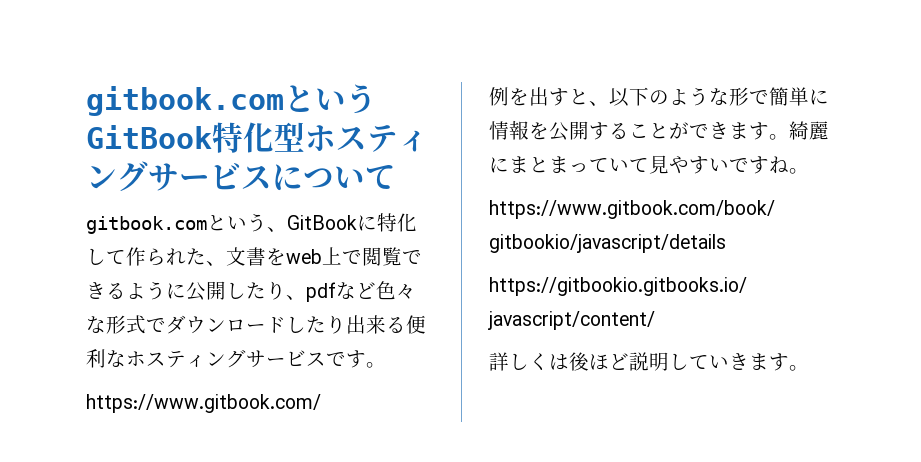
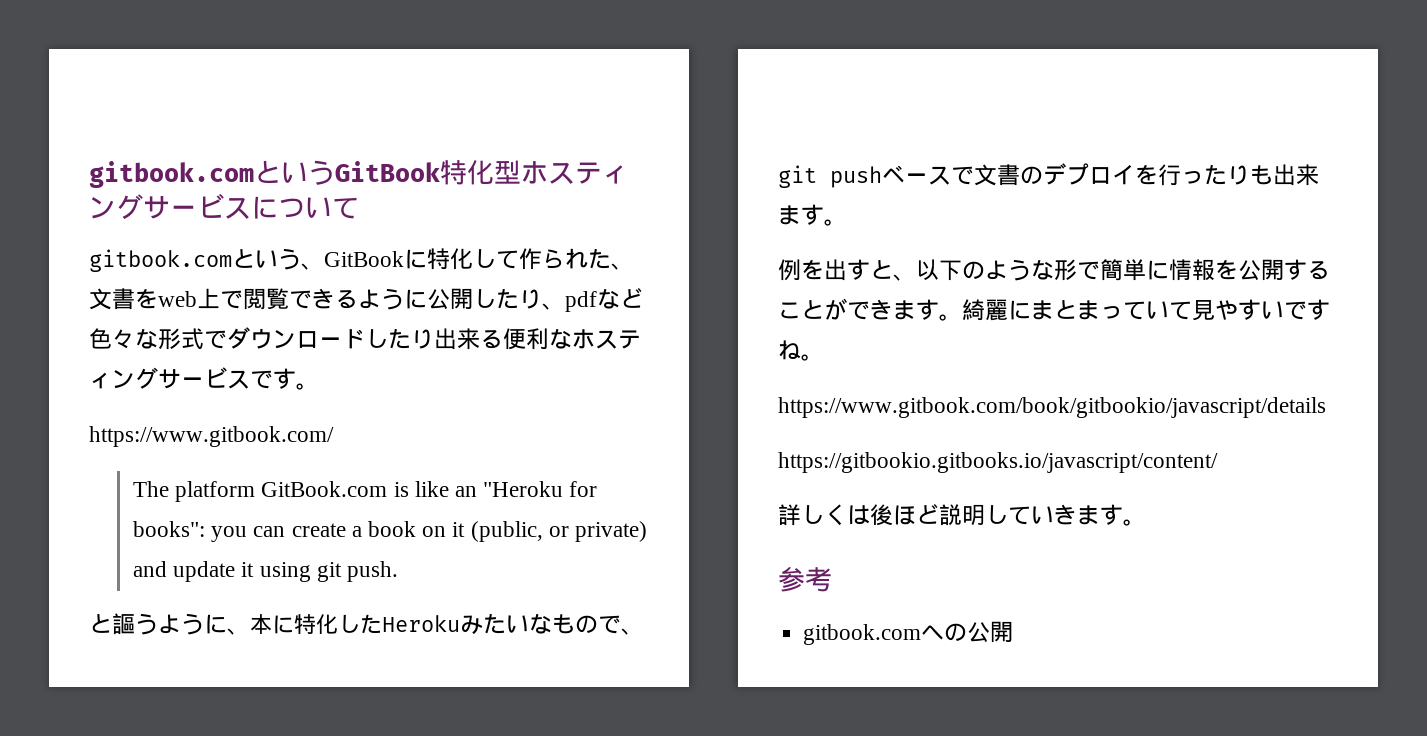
(321, 403) none -> [132,481,598,502] [132,521,647,542] [132,561,398,582] [89,613,644,635] [778,163,1319,188] [778,204,847,226] // The platform GitBook.com is like an "Heroku for books": you can create a book on it (public, or private) and update it using git push. // と謳うように、本に特化したHerokuみたいなもので、git pushベースで文書のデプロイを行ったりも出来ます。
(809, 368) none -> [778,567,832,592] [803,621,1014,645] // 参考 // gitbook.comへの公開

